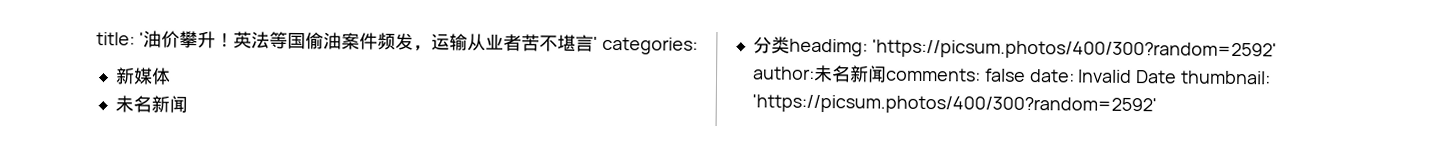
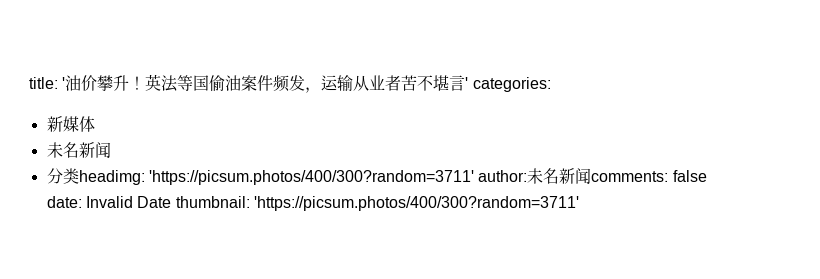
[871,39,1277,61] 'https://picsum.photos/400/300?random=2592' -> [148,170,474,185] 'https://picsum.photos/400/300?random=3711'
[751,94,1157,116] 'https://picsum.photos/400/300?random=2592' -> [253,196,579,211] 'https://picsum.photos/400/300?random=3711'

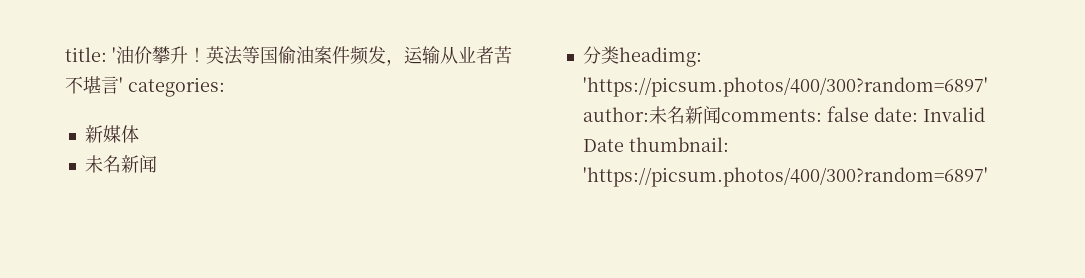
[148,170,474,185] 'https://picsum.photos/400/300?random=3711' -> [582,77,988,97] 'https://picsum.photos/400/300?random=6897'
[253,196,579,211] 'https://picsum.photos/400/300?random=3711' -> [582,167,988,187] 'https://picsum.photos/400/300?random=6897'

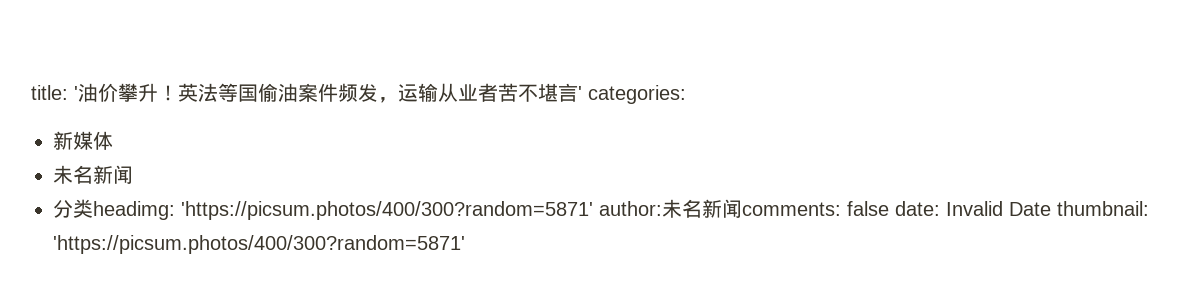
[582,77,988,97] 'https://picsum.photos/400/300?random=6897' -> [181,201,593,220] 'https://picsum.photos/400/300?random=5871'
[582,167,988,187] 'https://picsum.photos/400/300?random=6897' -> [53,235,465,254] 'https://picsum.photos/400/300?random=5871'

